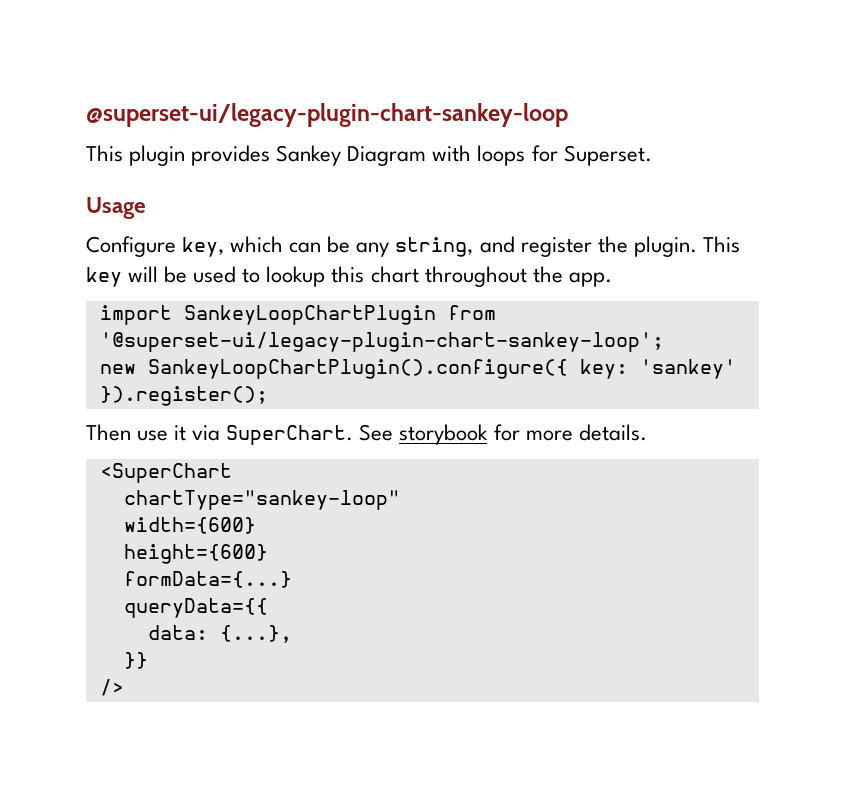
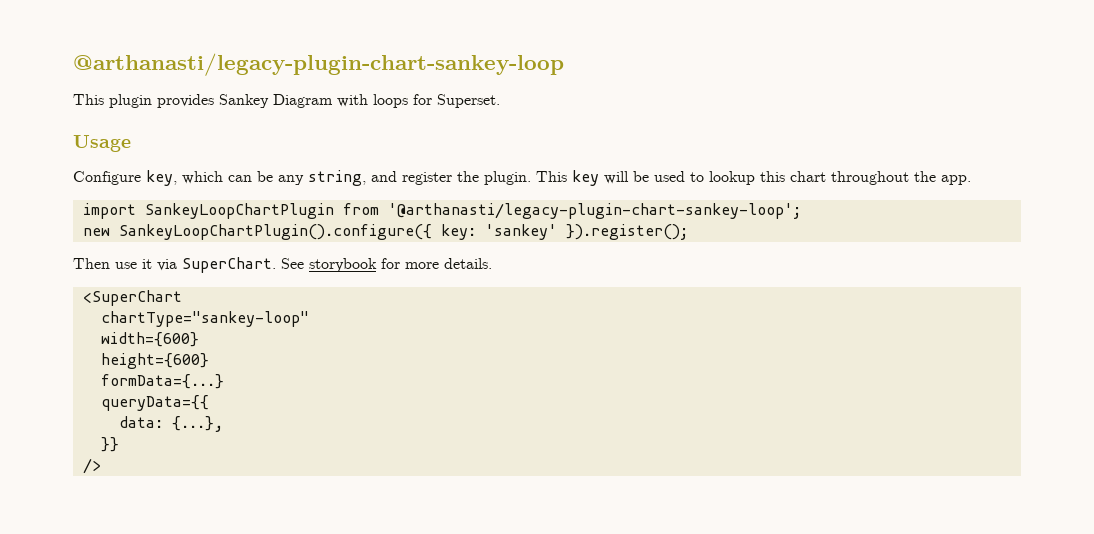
[86,103,568,127] @superset-ui/legacy-plugin-chart-sankey-loop -> [73,53,564,76] @arthanasti/legacy-plugin-chart-sankey-loop
[99,332,664,352] '@superset-ui/legacy-plugin-chart-sankey-loop'; -> [387,203,801,219] '@arthanasti/legacy-plugin-chart-sankey-loop';

